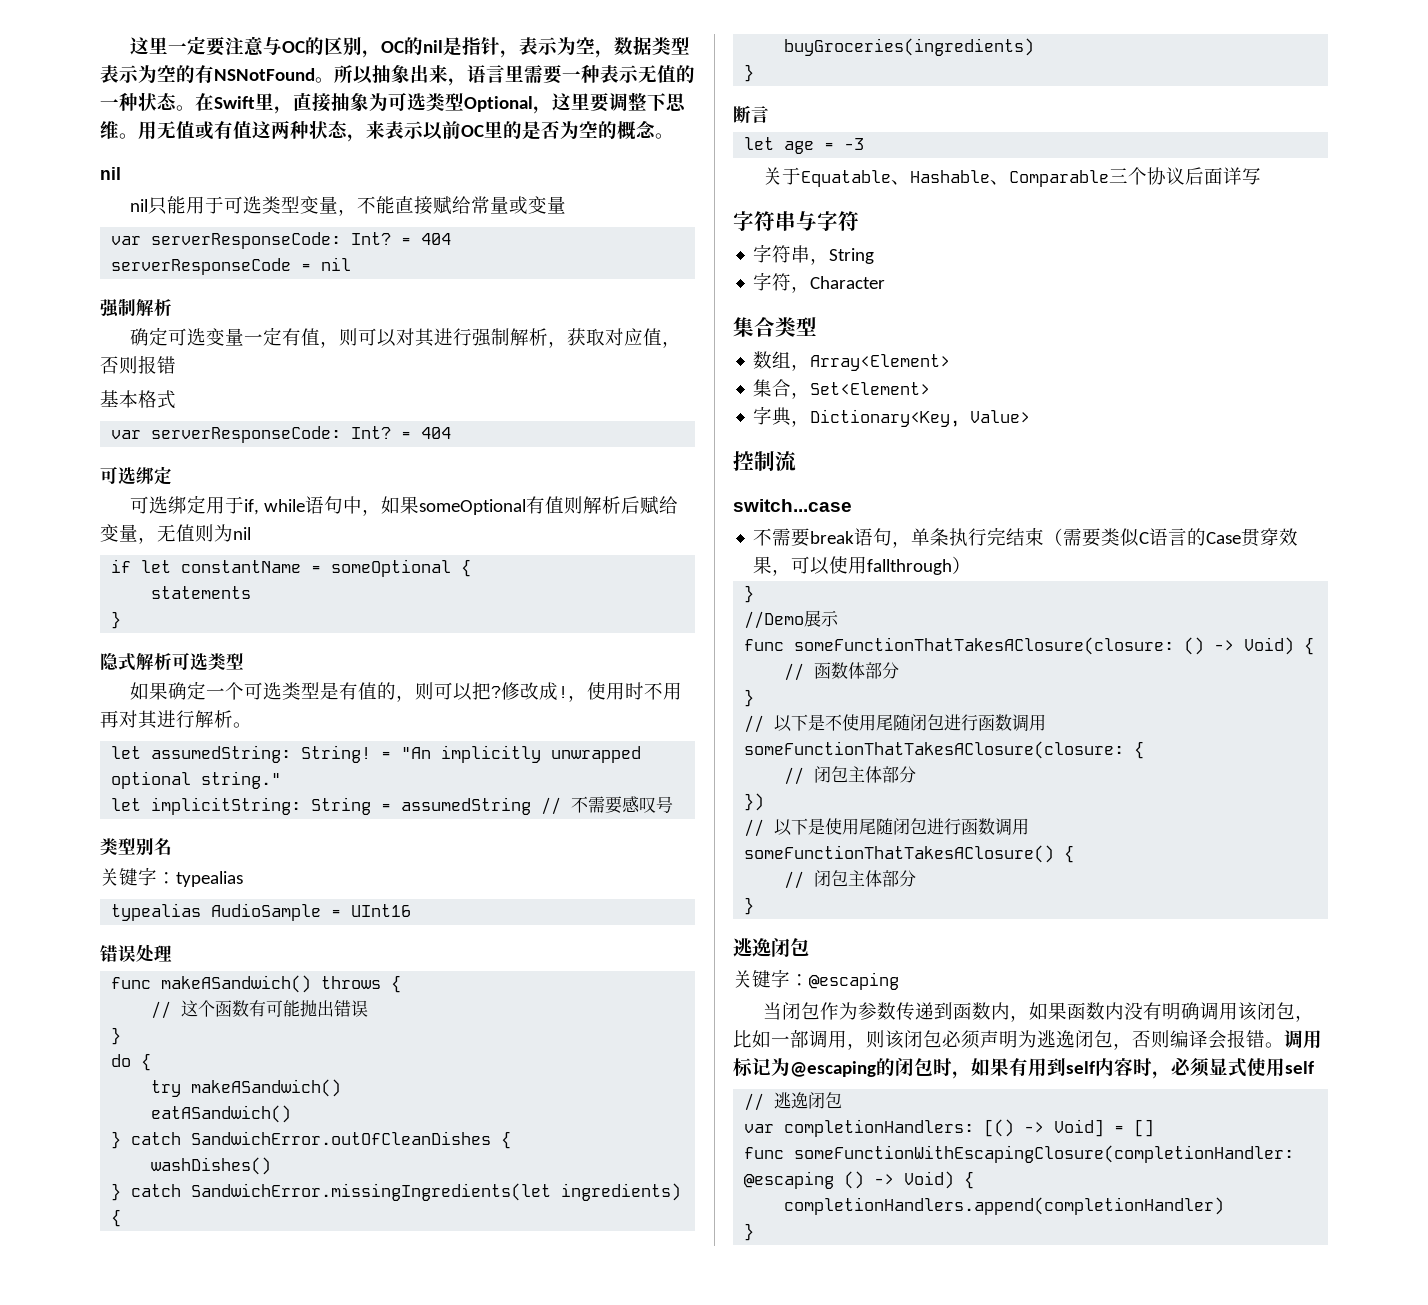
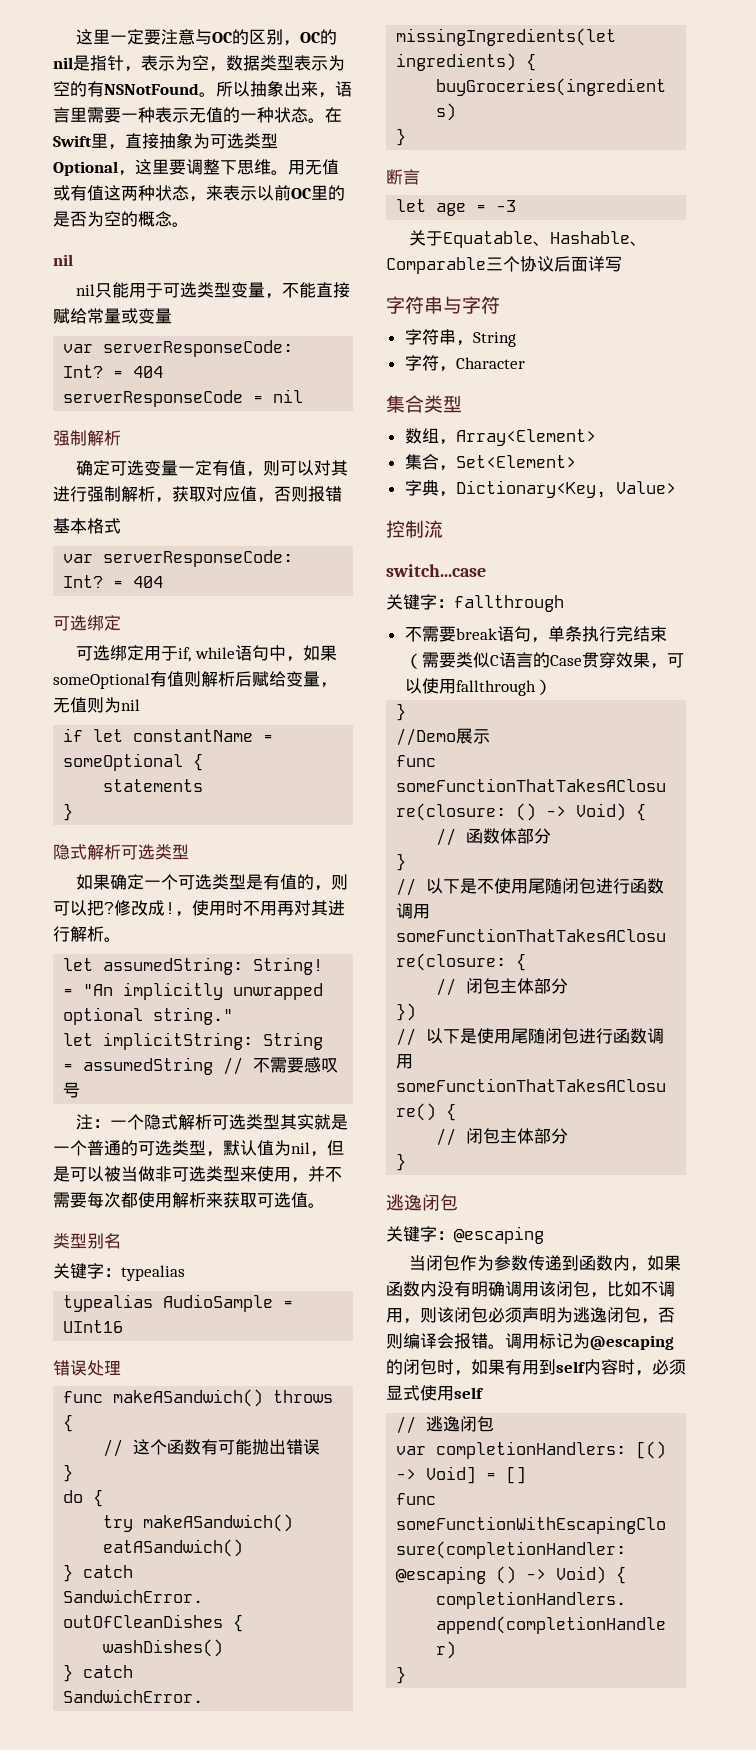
(674, 804) none -> [76,1114,349,1130] [53,1140,344,1157] [53,1166,342,1183] [53,1192,325,1208] // 注：一个隐式解析可选类型其实就是一个普通的可选类型，默认值为nil，但是可以被当做非可选类型来使用，并不需要每次都使用解析来获取可选值。
(852, 505) none -> [386,594,564,612] // 关键字：fallthrough
[771,1030,809,1048] 一部 -> [641,1282,658,1297] 不

